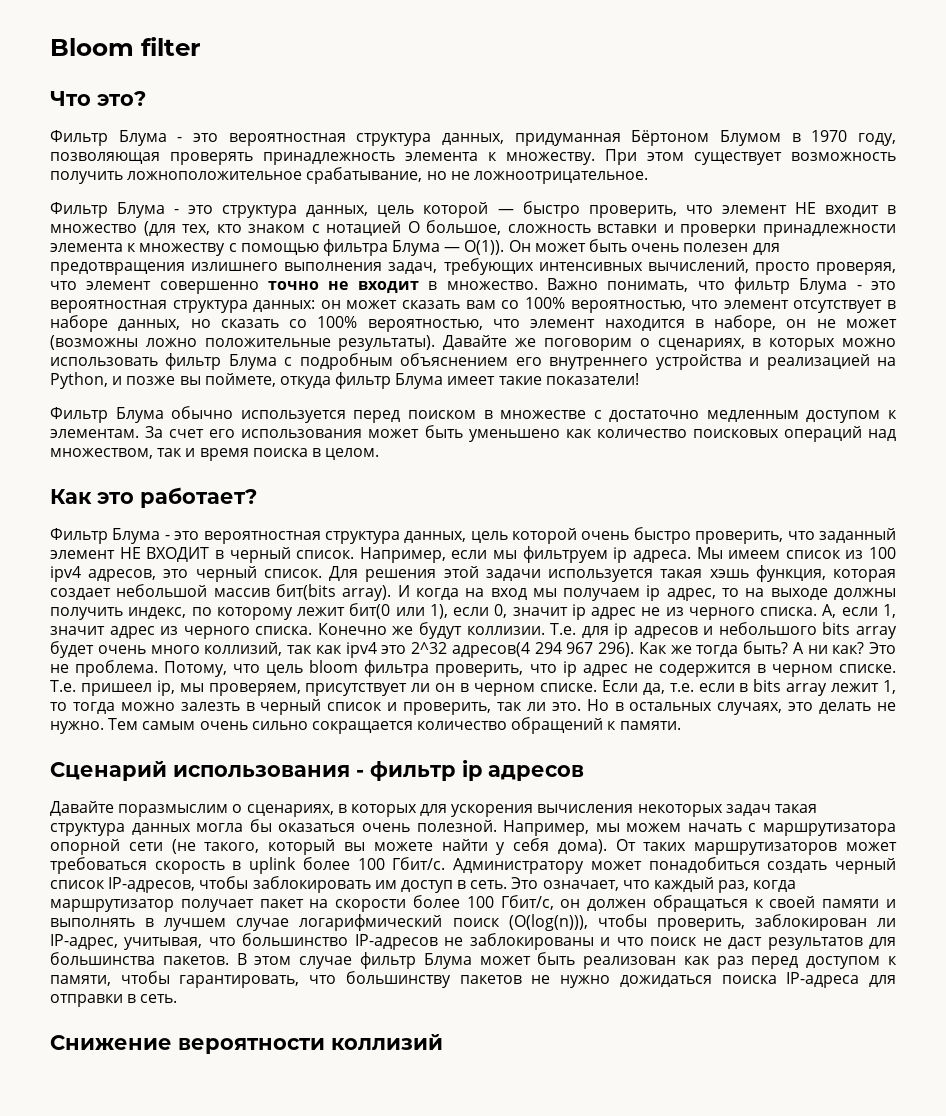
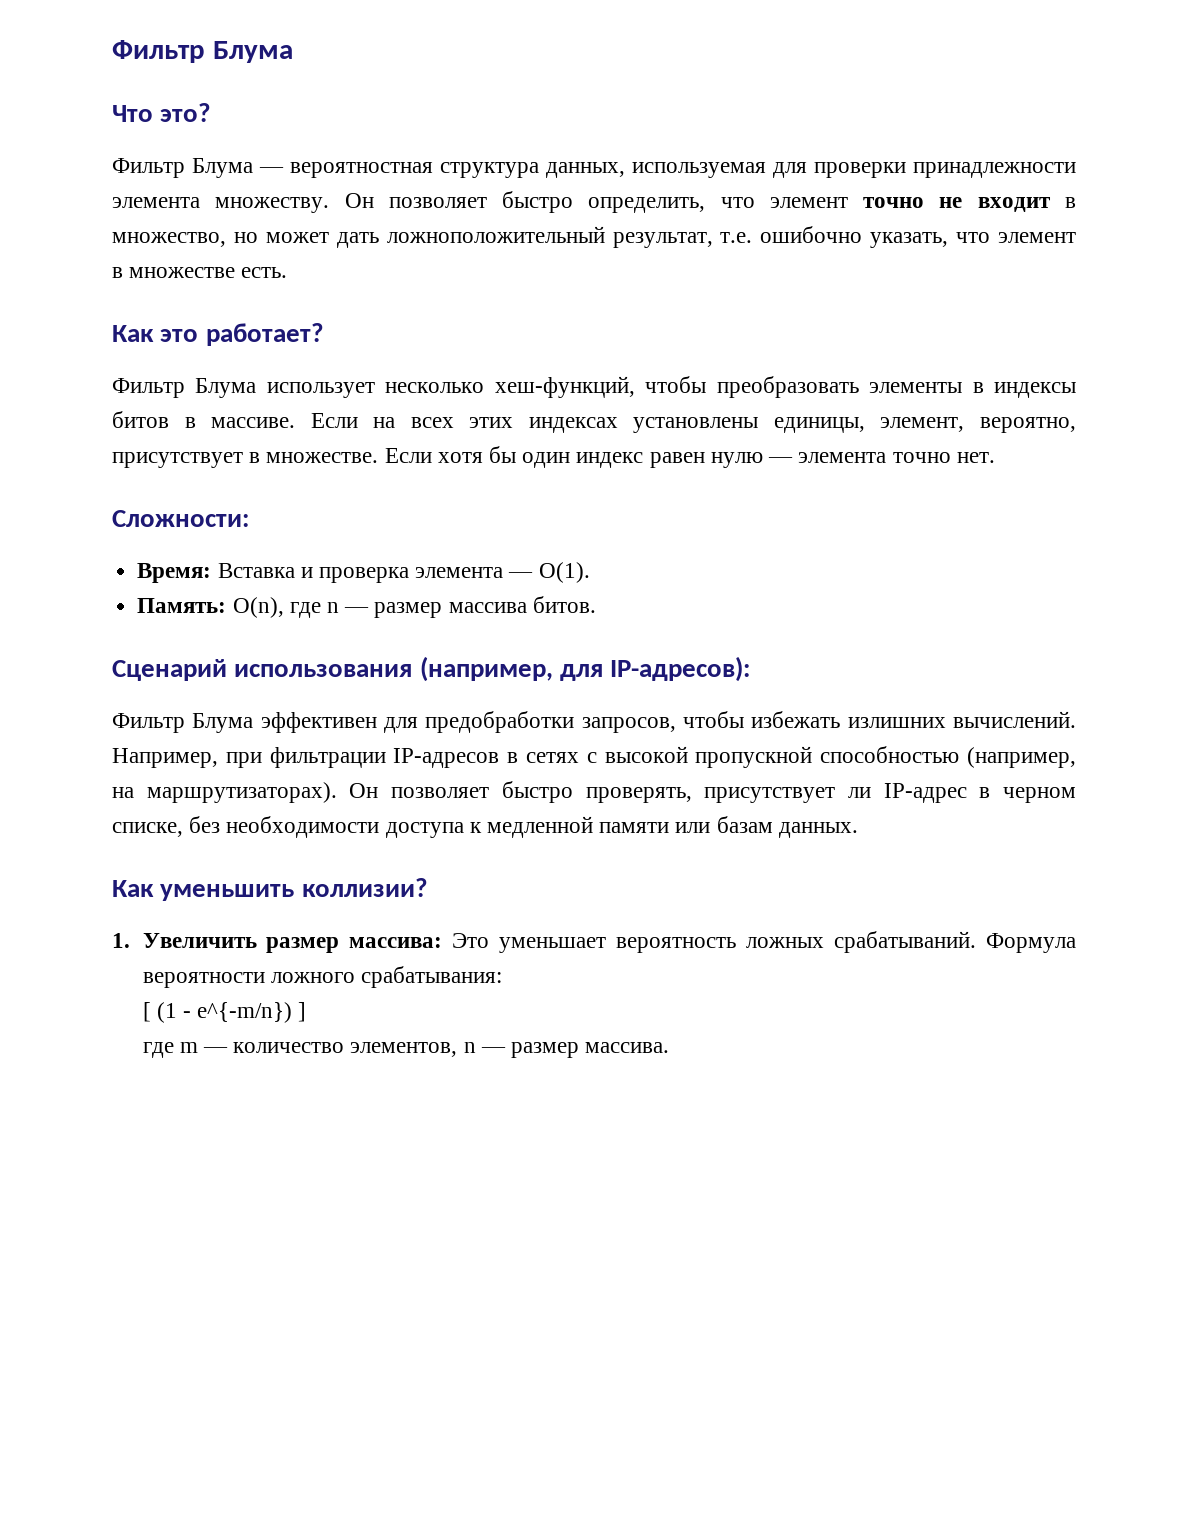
[50,37,201,56] Bloom filter -> [112,40,293,63] Фильтр Блума
[177,130,896,146] [50,149,896,165] [50,167,648,184] [50,201,897,218] [50,220,897,237] [50,239,780,256] [50,258,896,275] [50,281,259,294] - это вероятностная структура данных, придуманная Бёртоном Блумом в 1970 году, позволяющая проверять принадлежность элемента к множеству. При этом существует возможность получить ложноположительное срабатывание, но не ложноотрицательное. // Фильтр Блума - это структура данных, цель которой — быстро проверить, что элемент НЕ входит в множество (для тех, кто знаком с нотацией O большое, сложность вставки и проверки принадлежности элемента к множеству с помощью фильтра Блума — O(1)). Он может быть очень полезен для предотвращения излишнего выполнения задач, требующих интенсивных вычислений, просто проверяя, что элемент совершенно -> [259,162,1076,178] [112,191,848,213] — вероятностная структура данных, используемая для проверки принадлежности элемента множеству. Он позволяет быстро определить, что элемент
[446,277,896,294] [50,297,897,313] [50,315,898,332] [50,335,897,351] [50,353,897,370] [50,372,639,389] [50,406,898,423] [50,425,897,442] [50,448,380,461] множество. Важно понимать, что фильтр Блума - это вероятностная структура данных: он может сказать вам со 100% вероятностью, что элемент отсутствует в наборе данных, но сказать со 100% вероятностью, что элемент находится в наборе, он не может (возможны ложно положительные результаты). Давайте же поговорим о сценариях, в которых можно использовать фильтр Блума с подробным объяснением его внутреннего устройства и реализацией на Python, и позже вы поймете, откуда фильтр Блума имеет такие показатели! // Фильтр Блума обычно используется перед поиском в множестве с достаточно медленным доступом к элементам. За счет его использования может быть уменьшено как количество поисковых операций над множеством, так и время поиска в целом. -> [112,226,1076,248] [112,267,288,278] множество, но может дать ложноположительный результат, т.е. ошибочно указать, что элемент в множестве есть.
[164,527,896,544] [50,546,896,563] [50,565,897,582] [50,584,896,601] [50,603,897,620] [50,622,897,639] [50,641,896,658] [50,660,897,677] [50,679,897,696] [50,699,897,715] [50,717,681,734] [50,760,584,781] [50,801,818,817] [50,819,897,836] [50,838,898,855] [50,857,897,874] [50,876,797,893] [50,895,897,912] [50,914,897,931] [50,933,896,950] [50,952,898,969] [50,971,897,988] [50,994,178,1007] [50,1034,443,1054] - это вероятностная структура данных, цель которой очень быстро проверить, что заданный элемент НЕ ВХОДИТ в черный список. Например, если мы фильтруем ip адреса. Мы имеем список из 100 ipv4 адресов, это черный список. Для решения этой задачи используется такая хэшь функция, которая создает небольшой массив бит(bits array). И когда на вход мы получаем ip адрес, то на выходе должны получить индекс, по которому лежит бит(0 или 1), если 0, значит ip адрес не из черного списка. А, если 1, значит адрес из черного списка. Конечно же будут коллизии. Т.е. для ip адресов и небольшого bits array будет очень много коллизий, так как ipv4 это 2^32 адресов(4 294 967 296). Как же тогда быть? А ни как? Это не проблема. Потому, что цель bloom фильтра проверить, что ip адрес не содержится в черном списке. Т.е. пришеел ip, мы проверяем, присутствует ли он в черном списке. Если да, т.е. если в bits array лежит 1, то тогда можно залезть в черный список и проверить, так ли это. Но в остальных случаях, это делать не нужно. Тем самым очень сильно сокращается количество обращений к памяти. // Сценарий использования - фильтр ip адресов // Давайте поразмыслим о сценариях, в которых для ускорения вычисления некоторых задач такая структура данных могла бы оказаться очень полезной. Например, мы можем начать с маршрутизатора опорной сети (не такого, который вы можете найти у себя дома). От таких маршрутизаторов может требоваться скорость в uplink более 100 Гбит/с. Администратору может понадобиться создать черный список IP-адресов, чтобы заблокировать им доступ в сеть. Это означает, что каждый раз, когда маршрутизатор получает пакет на скорости более 100 Гбит/с, он должен обращаться к своей памяти и выполнять в лучшем случае логарифмический поиск (O(log(n))), чтобы проверить, заблокирован ли IP-адрес, учитывая, что большинство IP-адресов не заблокированы и что поиск не даст результатов для большинства пакетов. В этом случае фильтр Блума может быть реализован как раз перед доступом к памяти, чтобы гарантировать, что большинству пакетов не нужно дожидаться поиска IP-адреса для отправки в сеть. // Снижение вероятности коллизий -> [266,376,1076,398] [112,411,1076,433] [112,446,995,468] [112,510,249,527] [137,562,590,583] [137,596,596,618] [112,656,751,682] [112,711,1076,733] [112,746,1076,768] [112,781,1077,803] [112,816,858,838] [112,878,428,901] [112,931,1076,953] [142,966,502,988] [142,1002,307,1023] [142,1042,670,1058] использует несколько хеш-функций, чтобы преобразовать элементы в индексы битов в массиве. Если на всех этих индексах установлены единицы, элемент, вероятно, присутствует в множестве. Если хотя бы один индекс равен нулю — элемента точно нет. // Сложности: // Время: Вставка и проверка элемента — O(1). // Память: O(n), где n — размер массива битов. // Сценарий использования (например, для IP-адресов): // Фильтр Блума эффективен для предобработки запросов, чтобы избежать излишних вычислений. Например, при фильтрации IP-адресов в сетях с высокой пропускной способностью (например, на маршрутизаторах). Он позволяет быстро проверять, присутствует ли IP-адрес в черном списке, без необходимости доступа к медленной памяти или базам данных. // Как уменьшить коллизии? // 1. Увеличить размер массива: Это уменьшает вероятность ложных срабатываний. Формула вероятности ложного срабатывания: // [ (1 - e^{-m/n}) ] // где m — количество элементов, n — размер массива.

